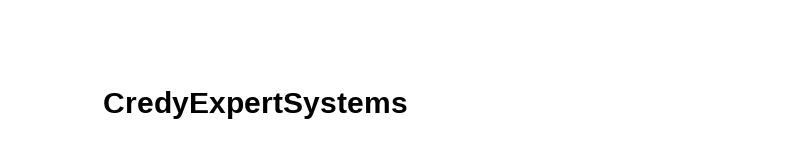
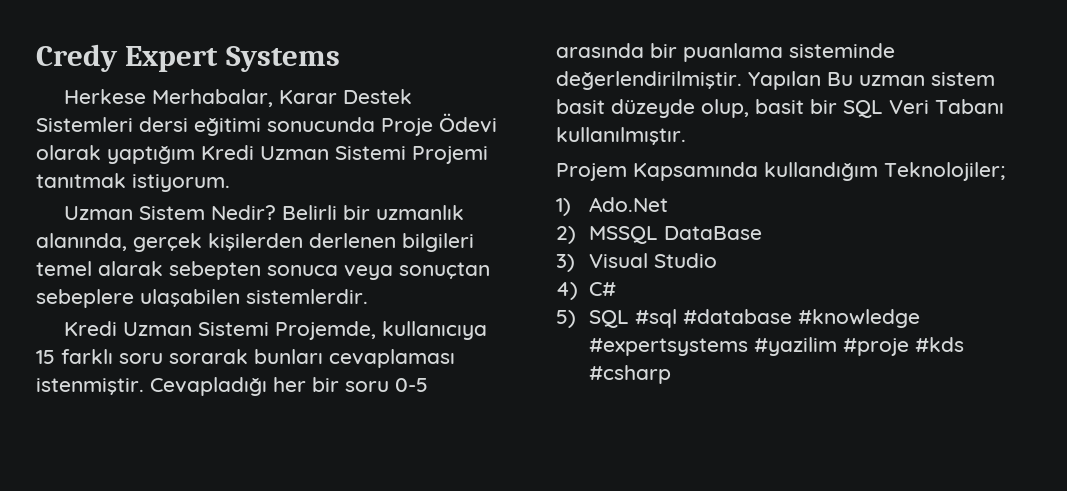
[103,91,408,119] CredyExpertSystems -> [36,44,340,72] [63,89,412,107] [36,113,497,136] [36,145,488,164] [36,173,230,192] [63,205,464,220] [36,233,474,252] [36,261,490,280] [36,289,368,308] [63,321,487,340] [36,349,455,368] [36,377,428,396] [556,43,895,62] [556,71,995,90] [556,99,1004,118] [556,127,686,145] [556,162,1005,181] [556,197,668,216] [556,226,762,244] [556,253,717,272] [556,282,616,300] [556,309,920,328] [588,337,964,356] [588,365,671,384] Credy Expert Systems // Herkese Merhabalar, Karar Destek Sistemleri dersi eğitimi sonucunda Proje Ödevi olarak yaptığım Kredi Uzman Sistemi Projemi tanıtmak istiyorum. // Uzman Sistem Nedir? Belirli bir uzmanlık alanında, gerçek kişilerden derlenen bilgileri temel alarak sebepten sonuca veya sonuçtan sebeplere ulaşabilen sistemlerdir. // Kredi Uzman Sistemi Projemde, kullanıcıya 15 farklı soru sorarak bunları cevaplaması istenmiştir. Cevapladığı her bir soru 0-5 arasında bir puanlama sisteminde değerlendirilmiştir. Yapılan Bu uzman sistem basit düzeyde olup, basit bir SQL Veri Tabanı kullanılmıştır. // Projem Kapsamında kullandığım Teknolojiler; // 1) Ado.Net // 2) MSSQL DataBase // 3) Visual Studio // 4) C# // 5) SQL #sql #database #knowledge #expertsystems #yazilim #proje #kds #csharp

